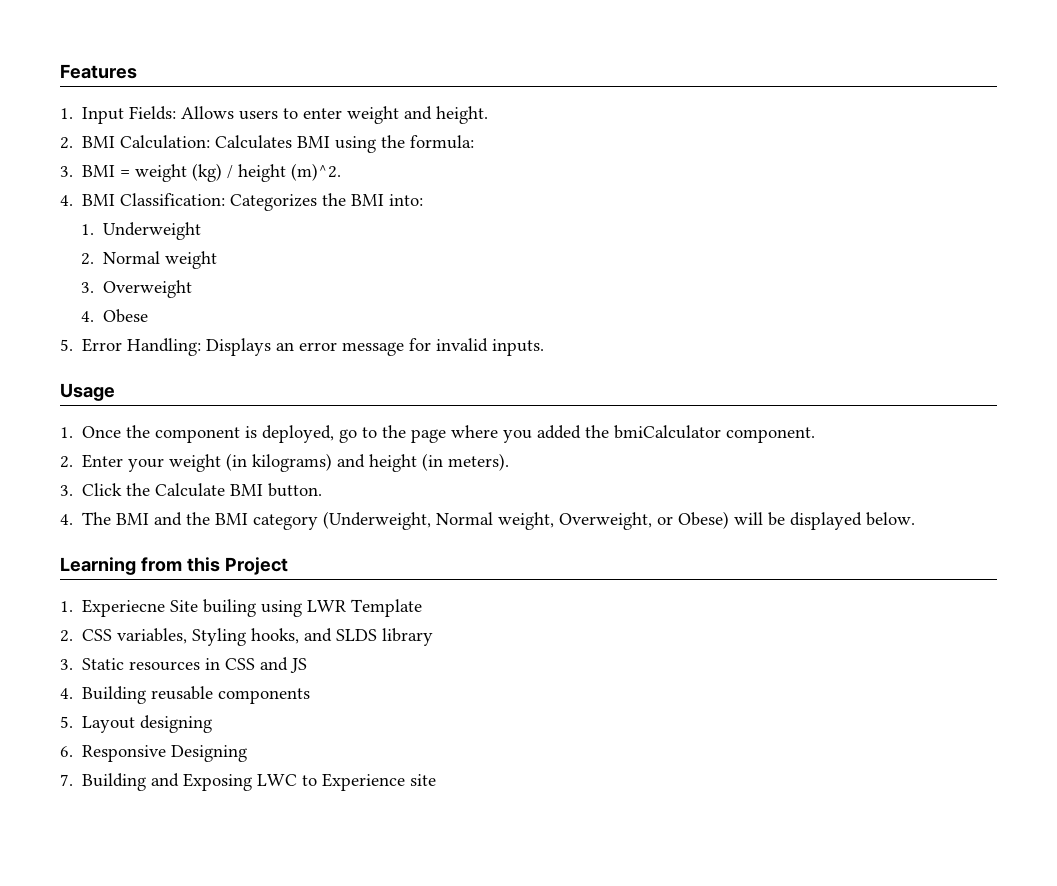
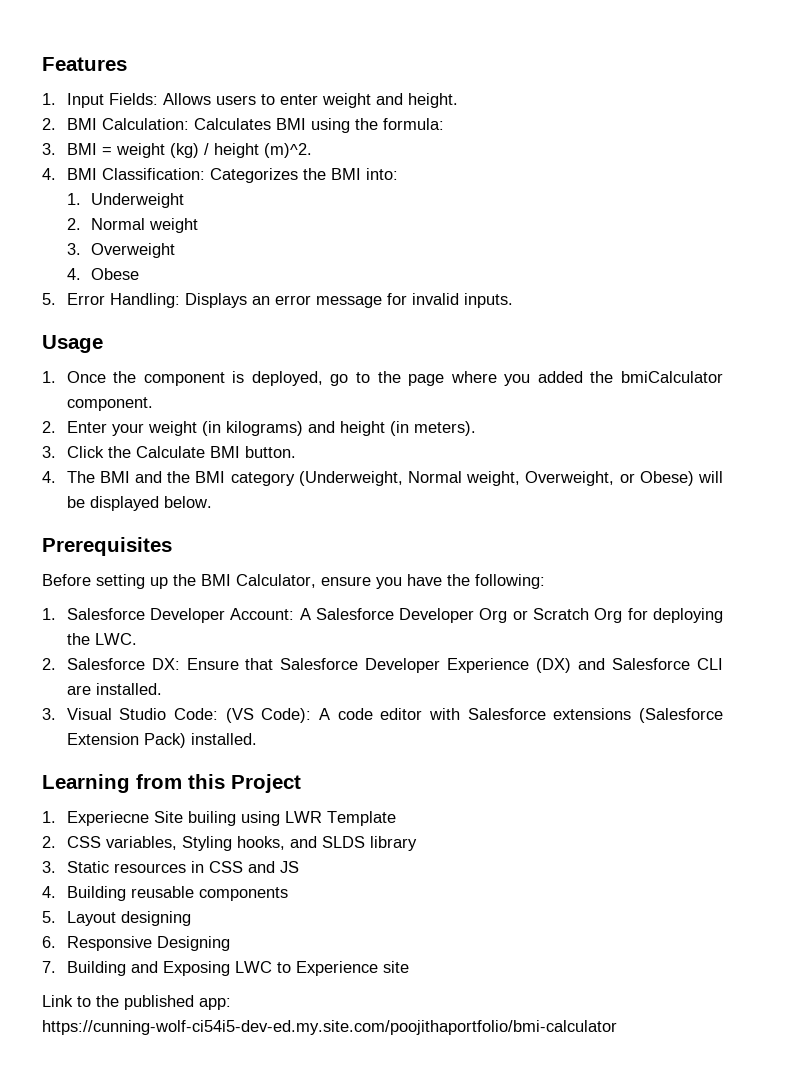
(916, 519) none -> [42,537,172,556] [42,574,545,589] [42,608,723,623] [66,633,137,645] [42,658,723,673] [66,683,162,695] [42,708,724,723] [66,733,257,748] // Prerequisites // Before setting up the BMI Calculator, ensure you have the following: // 1. Salesforce Developer Account: A Salesforce Developer Org or Scratch Org for deploying the LWC. // 2. Salesforce DX: Ensure that Salesforce Developer Experience (DX) and Salesforce CLI are installed. // 3. Visual Studio Code: (VS Code): A code editor with Salesforce extensions (Salesforce Extension Pack) installed.
(437, 780) none -> [42,995,231,1010] [42,1020,617,1035] // Link to the published app: https://cunning-wolf-ci54i5-dev-ed.my.site.com/poojithaportfolio/bmi-calculator

